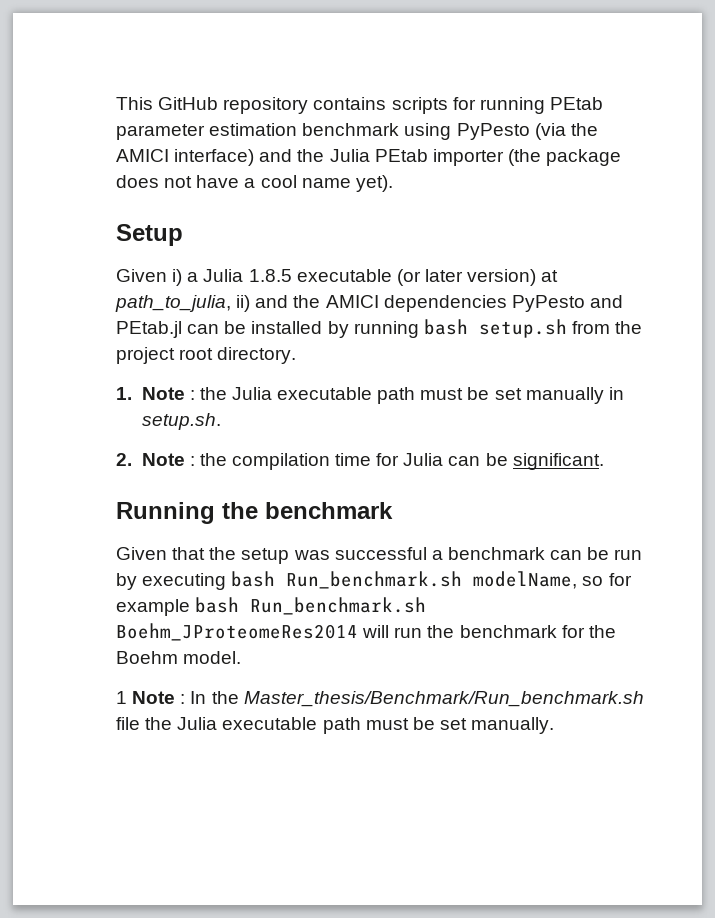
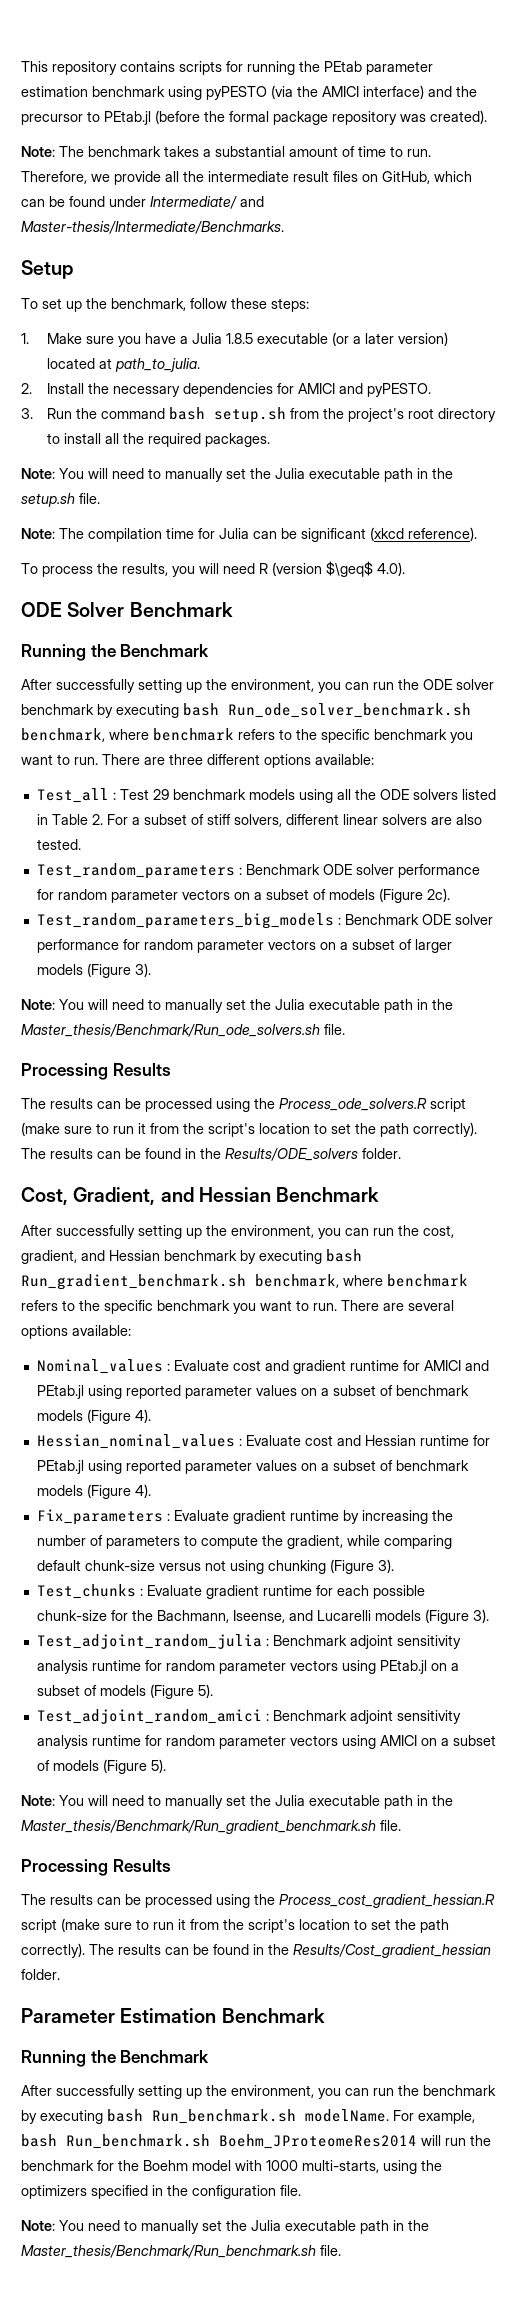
[158,97,219,110] GitHub -> (48, 66) none
(545, 105) none -> [299,61,320,72] the
[456,123,530,140] PyPesto -> [206,86,267,100] pyPESTO
[329,149,622,166] [116,175,393,192] [116,224,183,246] [116,269,183,286] Julia PEtab importer (the package does not have a cool name yet). // Setup // Given i) -> [21,110,487,125] [21,146,431,157] [21,171,472,185] [21,196,264,209] [21,221,284,234] [21,260,73,279] [21,298,309,312] [21,333,176,347] precursor to PEtab.jl (before the formal package repository was created). // Note: The benchmark takes a substantial amount of time to run. Therefore, we provide all the intermediate result files on GitHub, which can be found under Intermediate/ and Master-thesis/Intermediate/Benchmarks. // Setup // To set up the benchmark, follow these steps: // 1. Make sure you have
(421, 277) none -> [352,336,361,344] a
[541,270,559,282] [115,295,623,312] [116,319,643,338] [116,347,297,364] [116,387,624,404] [141,413,221,430] [116,453,227,466] at path_to_julia, ii) and the AMICI dependencies PyPesto and PEtab.jl can be installed by running bash setup.sh from the project root directory. // 1. Note : the Julia executable path must be set manually in setup.sh. // 2. Note : the -> [46,358,200,372] [21,383,431,397] [21,407,496,423] [46,433,270,447] [21,468,453,482] [21,493,100,507] [21,528,84,539] located at path_to_julia. // 2. Install the necessary dependencies for AMICI and pyPESTO. // 3. Run the command bash setup.sh from the project's root directory to install all the required packages. // Note: You will need to manually set the Julia executable path in the setup.sh file. // Note: The
[512,453,604,470] [116,502,393,524] [116,547,643,564] [116,571,632,590] [116,599,190,616] significant. // Running the benchmark // Given that the setup was successful a benchmark can be run by executing bash Run_benchmark.sh modelName, so for example -> [301,527,477,542] [21,561,405,577] [21,602,233,617] [21,644,210,661] [21,679,494,693] [21,703,471,718] [21,728,473,743] [21,754,374,768] [36,788,496,803] [36,814,482,827] [36,839,81,850] [36,863,480,879] [36,888,450,903] [36,913,493,929] [36,939,452,953] [36,963,151,978] [21,999,453,1013] [21,1024,345,1037] [21,1063,171,1080] [21,1098,466,1112] [21,1122,477,1137] [21,1148,401,1161] [21,1187,380,1205] [21,1225,454,1239] [21,1249,362,1264] [21,1274,468,1290] [21,1300,454,1314] [21,1325,131,1339] [36,1359,489,1374] [36,1385,469,1399] [36,1409,151,1424] [36,1434,490,1449] [36,1460,469,1474] [36,1484,151,1499] [36,1509,453,1525] [36,1535,452,1549] [36,1559,394,1574] [36,1584,425,1599] [36,1609,489,1624] [36,1634,461,1649] [36,1660,459,1674] [36,1684,213,1699] [36,1709,461,1724] [36,1735,496,1749] [36,1759,166,1774] [21,1795,453,1809] [21,1820,401,1834] [21,1859,171,1876] [21,1894,495,1908] [21,1918,449,1933] [21,1943,491,1958] [21,1969,60,1980] [21,2008,325,2023] [21,2050,210,2067] [21,2085,496,2099] [21,2109,475,2124] significant (xkcd reference). // To process the results, you will need R (version $\geq$ 4.0). // ODE Solver Benchmark // Running the Benchmark // After successfully setting up the environment, you can run the ODE solver benchmark by executing bash Run_ode_solver_benchmark.sh benchmark, where benchmark refers to the specific benchmark you want to run. There are three different options available: // Test_all : Test 29 benchmark models using all the ODE solvers listed in Table 2. For a subset of stiff solvers, different linear solvers are also tested. // Test_random_parameters : Benchmark ODE solver performance for random parameter vectors on a subset of models (Figure 2c). // Test_random_parameters_big_models : Benchmark ODE solver performance for random parameter vectors on a subset of larger models (Figure 3). // Note: You will need to manually set the Julia executable path in the Master_thesis/Benchmark/Run_ode_solvers.sh file. // Processing Results // The results can be processed using the Process_ode_solvers.R script (make sure to run it from the script's location to set the path correctly). The results can be found in the Results/ODE_solvers folder. // Cost, Gradient, and Hessian Benchmark // After successfully setting up the environment, you can run the cost, gradient, and Hessian benchmark by executing bash Run_gradient_benchmark.sh benchmark, where benchmark refers to the specific benchmark you want to run. There are several options available: // Nominal_values : Evaluate cost and gradient runtime for AMICI and PEtab.jl using reported parameter values on a subset of benchmark models (Figure 4). // Hessian_nominal_values : Evaluate cost and Hessian runtime for PEtab.jl using reported parameter values on a subset of benchmark models (Figure 4). // Fix_parameters : Evaluate gradient runtime by increasing the number of parameters to compute the gradient, while comparing default chunk-size versus not using chunking (Figure 3). // Test_chunks : Evaluate gradient runtime for each possible chunk-size for the Bachmann, Iseense, and Lucarelli models (Figure 3). // Test_adjoint_random_julia : Benchmark adjoint sensitivity analysis runtime for random parameter vectors using PEtab.jl on a subset of models (Figure 5). // Test_adjoint_random_amici : Benchmark adjoint sensitivity analysis runtime for random parameter vectors using AMICI on a subset of models (Figure 5). // Note: You will need to manually set the Julia executable path in the Master_thesis/Benchmark/Run_gradient_benchmark.sh file. // Processing Results // The results can be processed using the Process_cost_gradient_hessian.R script (make sure to run it from the script's location to set the path correctly). The results can be found in the Results/Cost_gradient_hessian folder. // Parameter Estimation Benchmark // Running the Benchmark // After successfully setting up the environment, you can run the benchmark by executing bash Run_benchmark.sh modelName. For example,
[183,651,242,664] [116,691,644,707] [116,717,555,734] model. // 1 Note : In the Master_thesis/Benchmark/Run_benchmark.sh file the Julia executable path must be set manually. -> [192,2160,442,2174] [21,2185,301,2199] [21,2220,429,2234] [21,2245,341,2258] model with 1000 multi-starts, using the optimizers specified in the configuration file. // Note: You need to manually set the Julia executable path in the Master_thesis/Benchmark/Run_benchmark.sh file.

